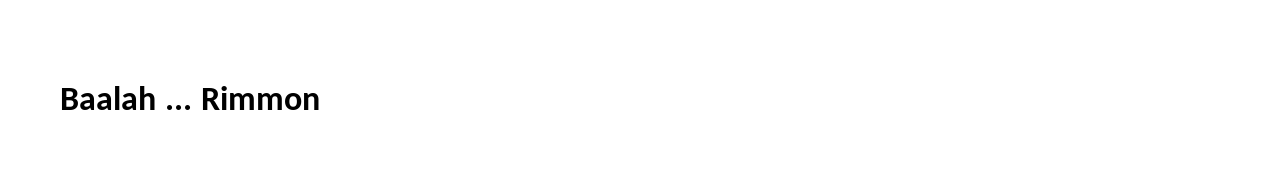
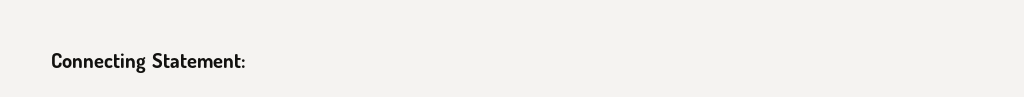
[60,86,321,110] Baalah ... Rimmon -> [51,53,246,73] Connecting Statement:

